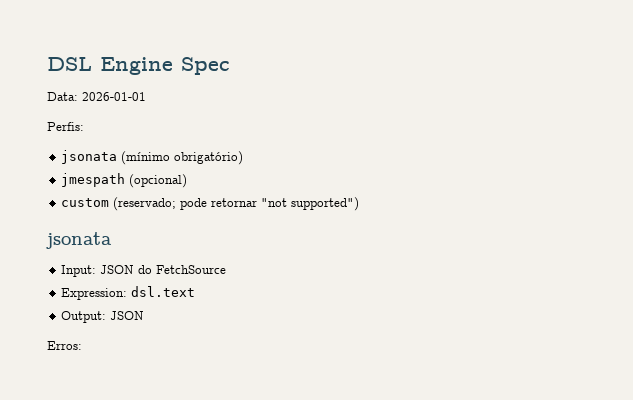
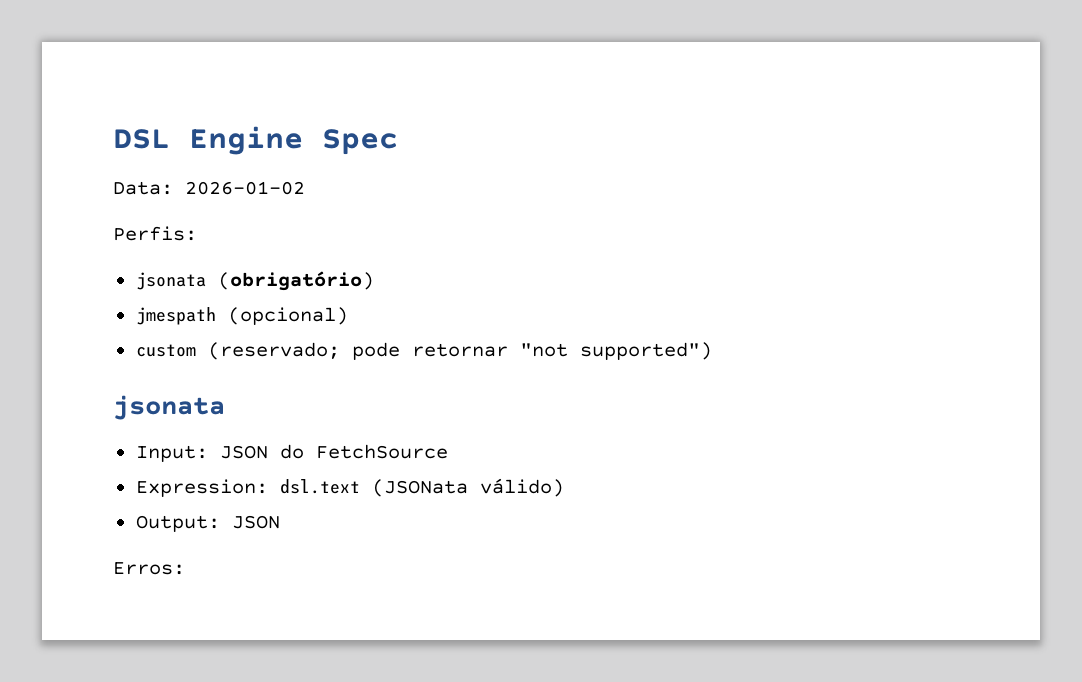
[82,92,146,101] 2026-01-01 -> [185,181,305,195] 2026-01-02
[121,151,244,165] (mínimo obrigatório) -> [217,271,374,291] (obrigatório)
(196, 291) none -> [371,478,564,497] (JSONata válido)

